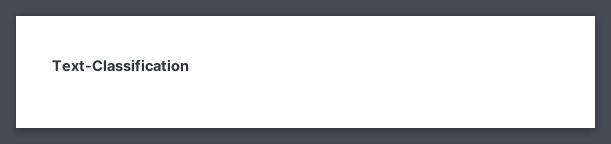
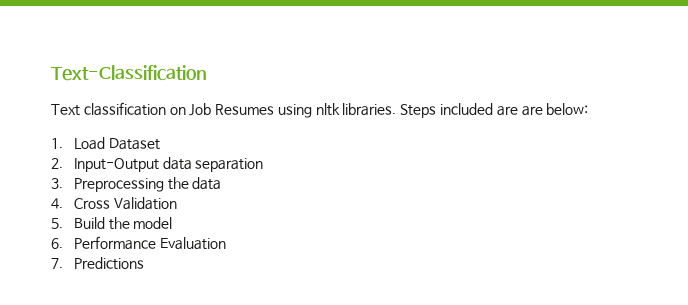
(189, 65) none -> [51,102,589,118] [51,137,160,150] [51,157,264,172] [51,177,222,192] [51,197,177,210] [51,217,173,230] [51,236,226,250] [51,257,144,270] // Text classification on Job Resumes using nltk libraries. Steps included are are below: // 1. Load Dataset // 2. Input-Output data separation // 3. Preprocessing the data // 4. Cross Validation // 5. Build the model // 6. Performance Evaluation // 7. Predictions

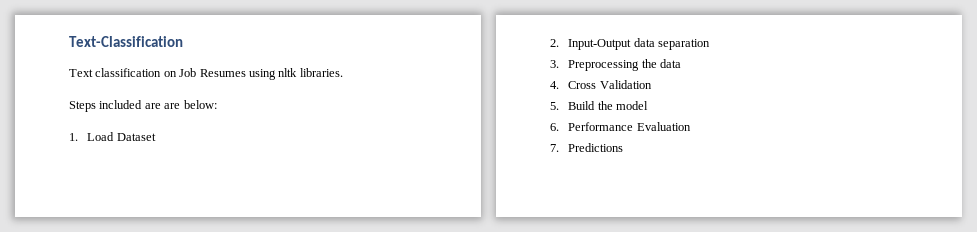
(397, 109) none -> (343, 72) //

